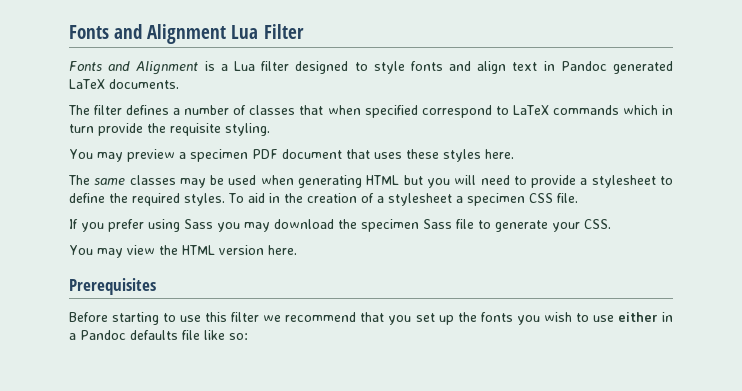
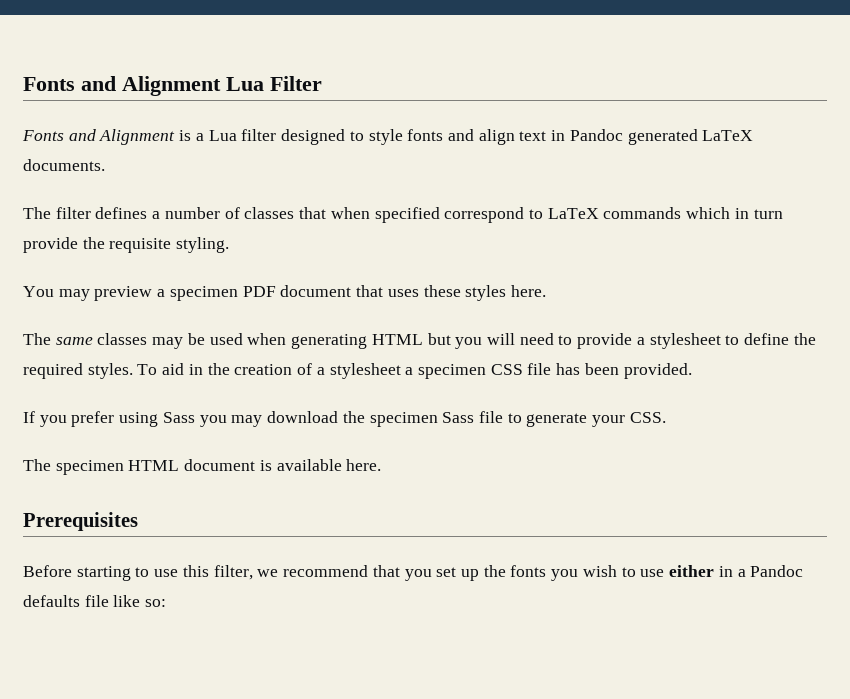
[556,193,578,203] file. -> [527,363,692,379] file has been provided.
[69,245,264,258] You may view the HTML version -> [23,459,342,475] The specimen HTML document is available
[231,312,260,322] filter -> [213,565,253,580] filter,

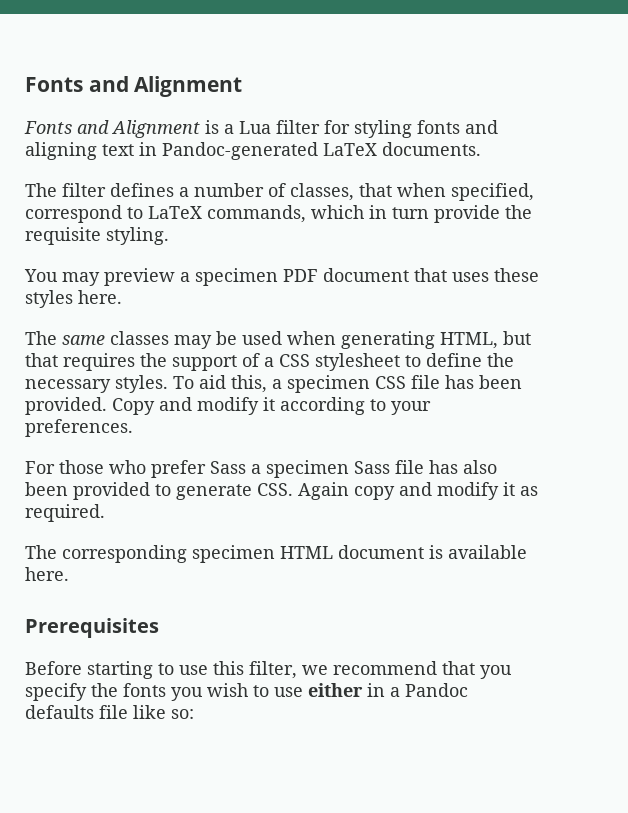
[23,76,322,96] Fonts and Alignment Lua Filter -> [25,76,243,97] Fonts and Alignment
[281,129,403,145] designed to style -> [324,120,412,138] for styling
[478,129,515,145] align -> [25,142,97,160] aligning
[569,129,698,145] Pandoc generated -> [162,142,318,160] Pandoc-generated
[244,207,295,219] classes -> [290,183,354,201] classes,
[374,207,440,223] specified -> [451,183,534,201] specified,
[603,207,682,219] commands -> [207,205,306,223] commands,
[371,333,645,349] HTML but you will need to provide a -> [440,331,531,349] [25,353,310,371] HTML, but that requires the support of a CSS
[23,363,83,379] required -> [25,379,111,393] necessary
[188,363,401,379] in the creation of a stylesheet -> [231,375,267,393] this,
[23,411,503,427] // If you prefer using Sass you may download the specimen Sass file -> [112,397,431,415] [25,419,133,437] [25,460,497,478] [25,482,150,500] Copy and modify it according to your preferences. // For those who prefer Sass a specimen Sass file has also been provided
[592,415,626,427] your -> (252, 492) none
[23,459,51,471] // The -> [298,482,538,500] [25,504,105,522] [25,545,187,563] Again copy and modify it as required. // The corresponding
[436,567,479,581] set up -> [25,683,87,701] specify

